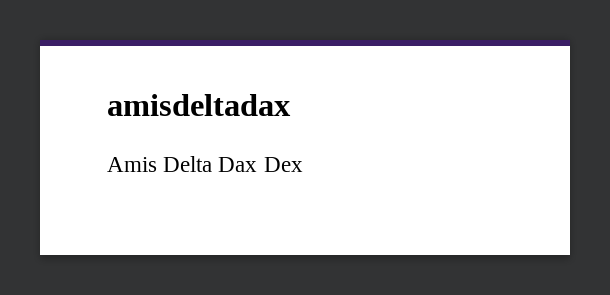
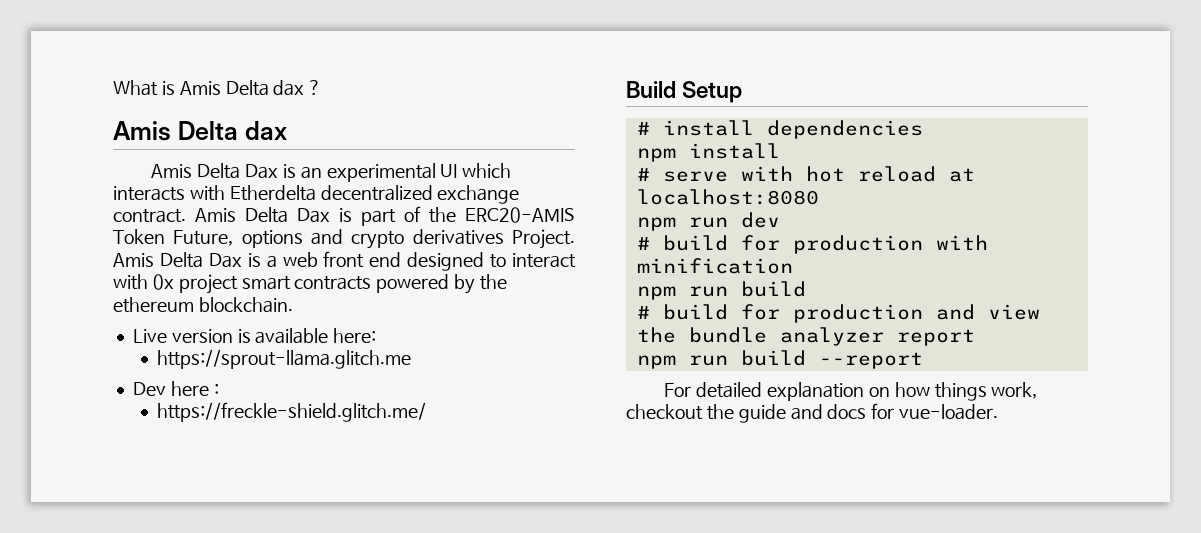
[107,94,291,116] [107,156,303,172] amisdeltadax // Amis Delta Dax Dex -> [113,80,322,96] [113,121,287,141] [151,163,512,182] [113,185,520,204] [113,206,575,226] [113,229,575,249] [113,251,576,271] [113,274,508,294] [113,297,293,313] [132,328,377,344] [157,349,412,369] [132,381,219,396] [157,402,427,422] [626,81,743,103] [636,120,923,139] [636,143,780,162] [636,166,975,182] [636,189,819,205] [636,212,780,231] [636,235,988,254] [636,258,793,274] [636,281,806,300] [636,304,1040,323] [636,327,975,346] [636,350,923,369] [664,382,1038,401] [626,403,999,423] What is Amis Delta dax ? // Amis Delta dax // Amis Delta Dax is an experimental UI which interacts with Etherdelta decentralized exchange contract. Amis Delta Dax is part of the ERC20-AMIS Token Future, options and crypto derivatives Project. Amis Delta Dax is a web front end designed to interact with 0x project smart contracts powered by the ethereum blockchain. // Live version is available here: // https://sprout-llama.glitch.me // Dev here : // https://freckle-shield.glitch.me/ // Build Setup // # install dependencies // npm install // # serve with hot reload at localhost:8080 // npm run dev // # build for production with minification // npm run build // # build for production and view the bundle analyzer report // npm run build --report // For detailed explanation on how things work, checkout the guide and docs for vue-loader.

